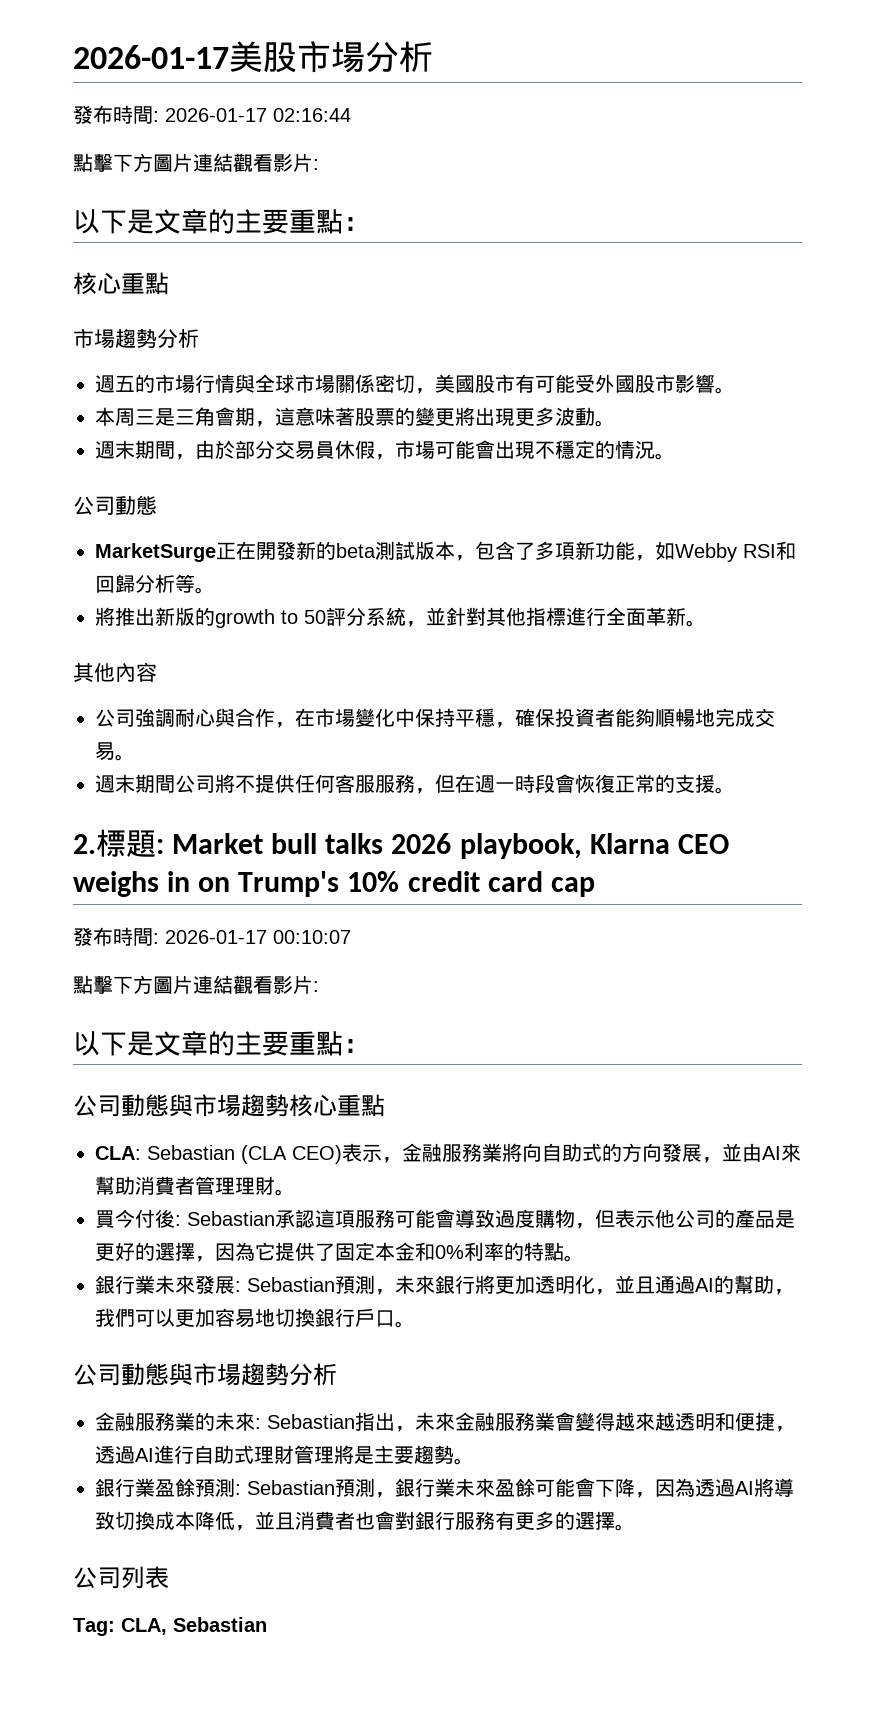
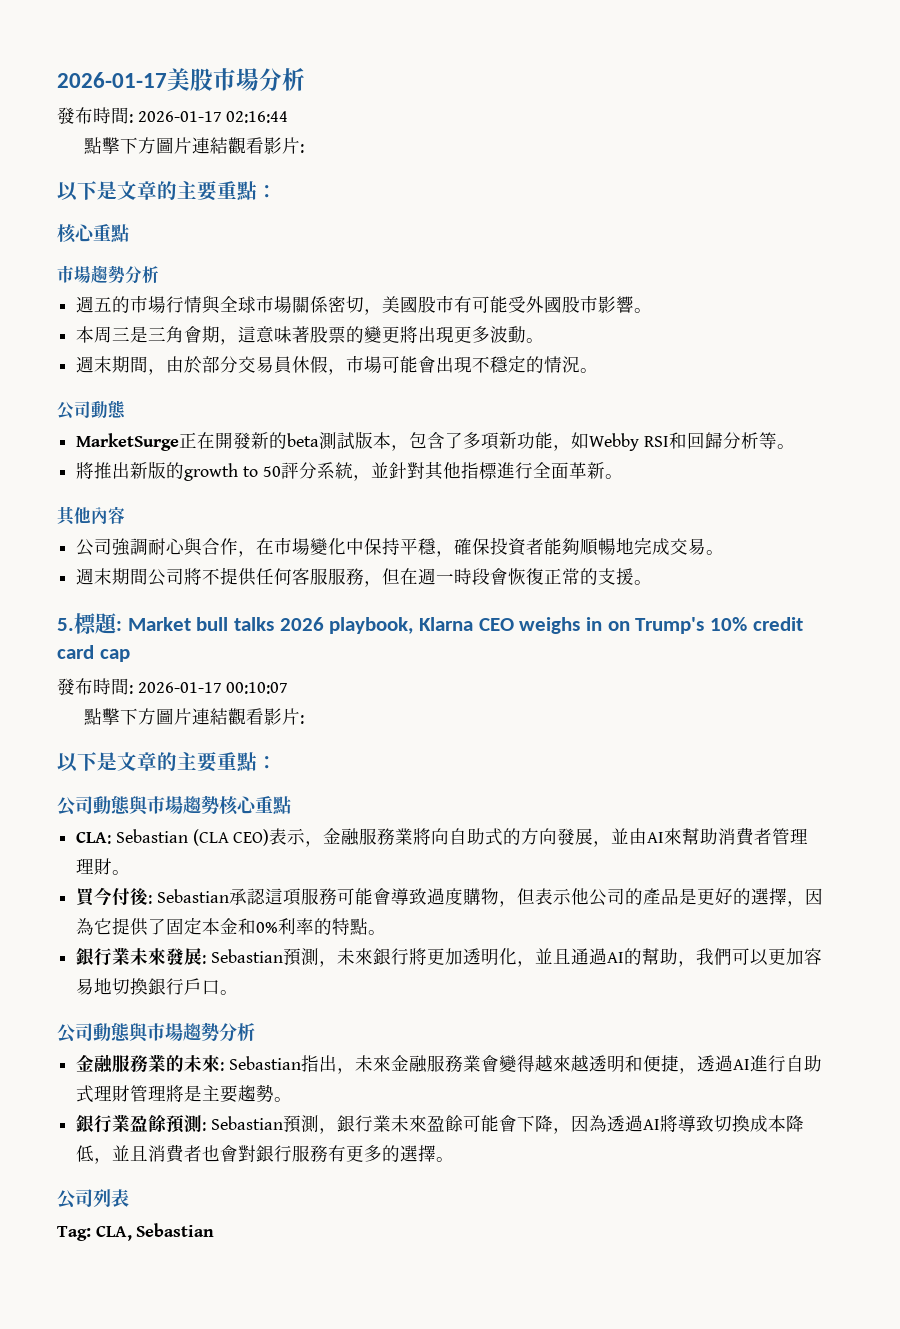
[73,834,96,854] 2. -> [57,618,74,631] 5.

